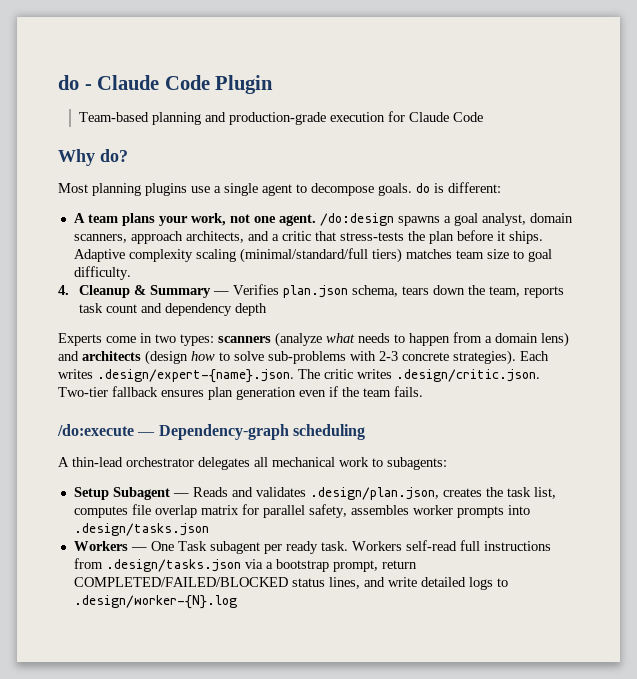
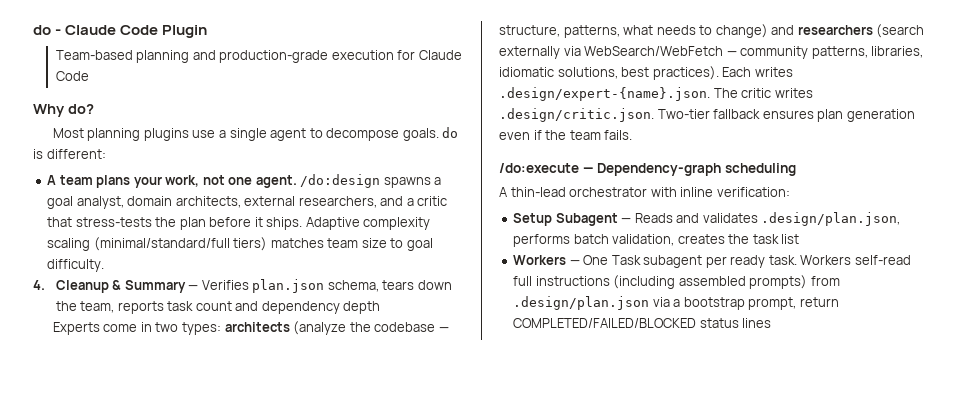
[73,231,244,244] scanners, approach architects, -> [175,196,377,208] architects, external researchers,
[218,332,569,347] [58,350,516,365] scanners (analyze what needs to happen from a domain lens) and architects (design how to solve sub-problems with 2-3 concrete strategies). -> [224,321,449,335] [499,24,925,38] [499,46,924,59] [499,66,719,80] architects (analyze the codebase — structure, patterns, what needs to change) and researchers (search externally via WebSearch/WebFetch — community patterns, libraries, idiomatic solutions, best practices).
[198,457,447,470] delegates all mechanical work to subagents: -> [650,187,790,197] with inline verification:
[442,487,556,499] [73,504,530,518] [73,523,209,536] creates the task list, computes file overlap matrix for parallel safety, assembles worker prompts into .design/tasks.json -> [513,234,800,247] performs batch validation, creates the task list
[73,558,241,572] from .design/tasks.json -> [613,275,840,289] [513,296,650,310] (including assembled prompts) from .design/plan.json
[328,577,508,590] [73,595,237,609] lines, and write detailed logs to .design/worker-{N}.log -> [742,318,772,328] lines

